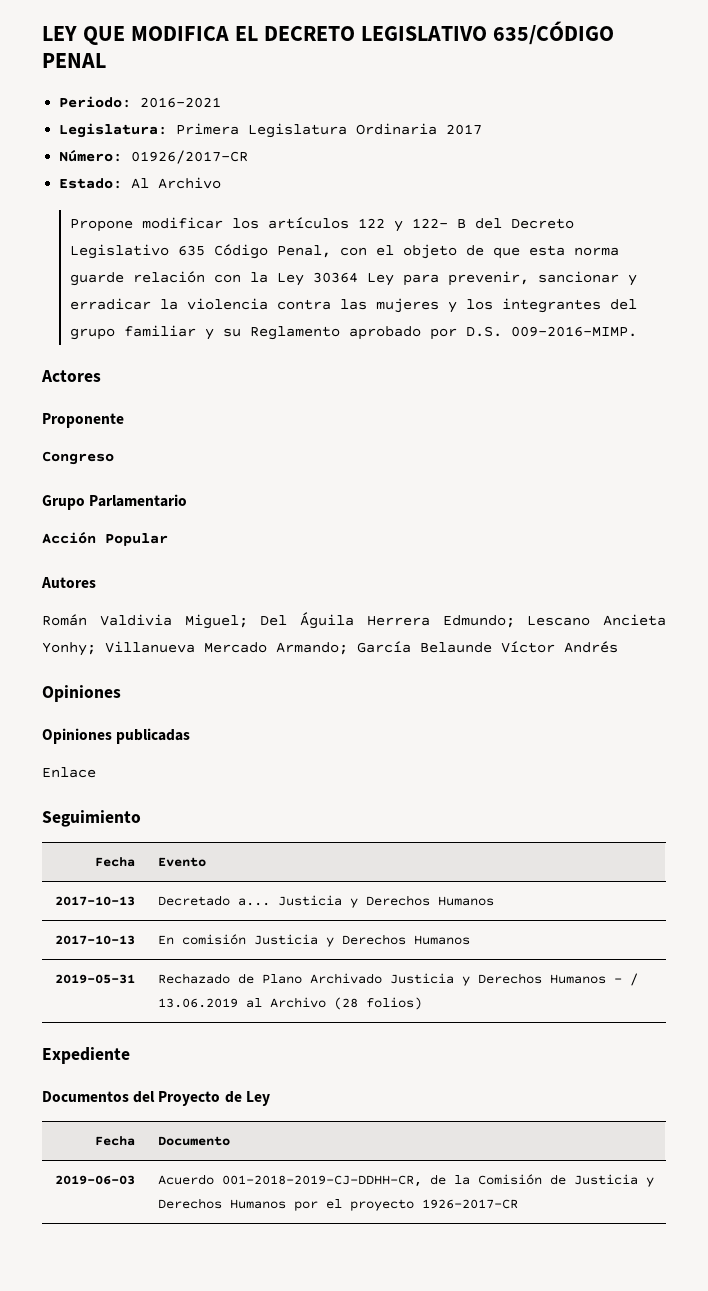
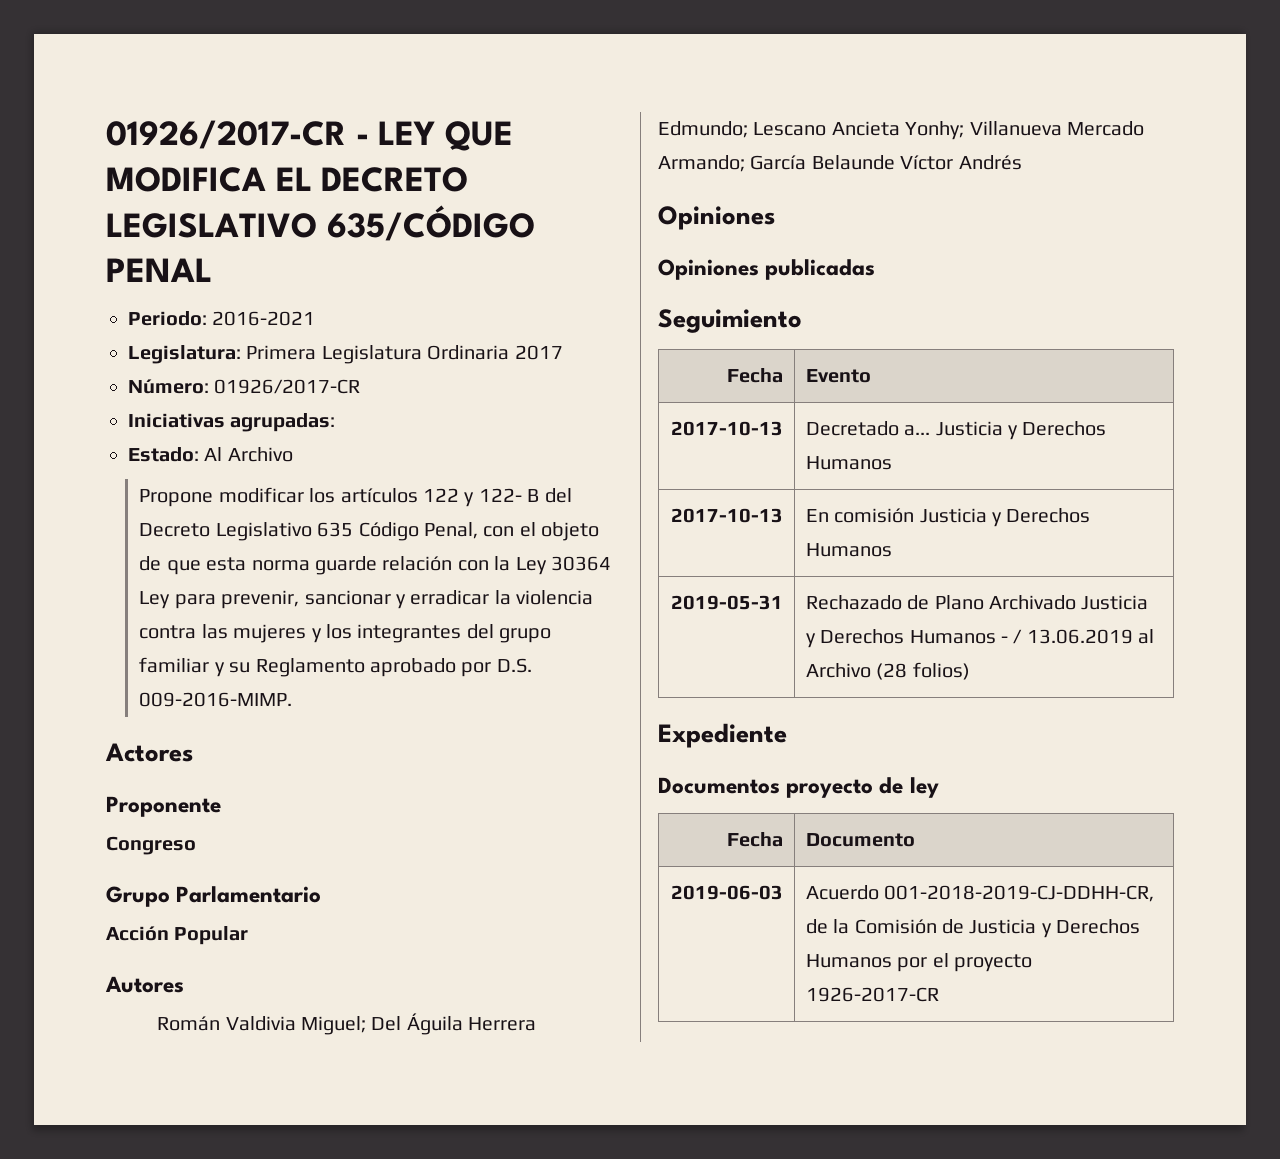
(42, 33) none -> [106,120,369,149] 01926/2017-CR -
(249, 157) none -> [128,413,336,432] // Iniciativas agrupadas:
[42,767,96,778] // Enlace -> (876, 269) none
[133,1091,270,1106] del Proyecto de Ley -> [786,777,939,798] proyecto de ley

